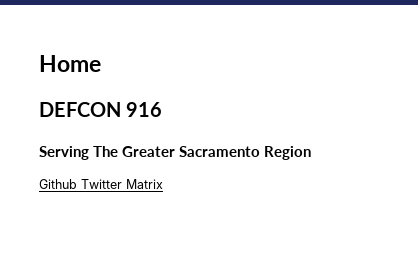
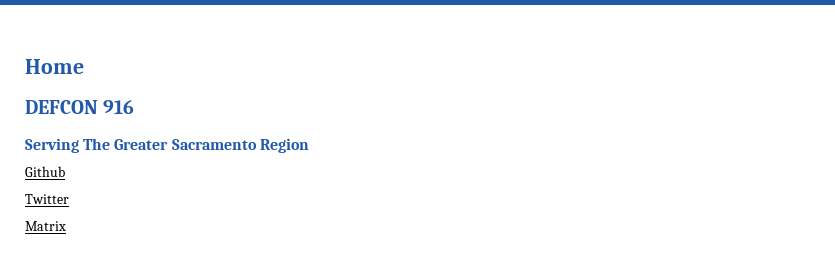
(77, 184) none -> (65, 171) //
(122, 184) none -> (69, 199) //

